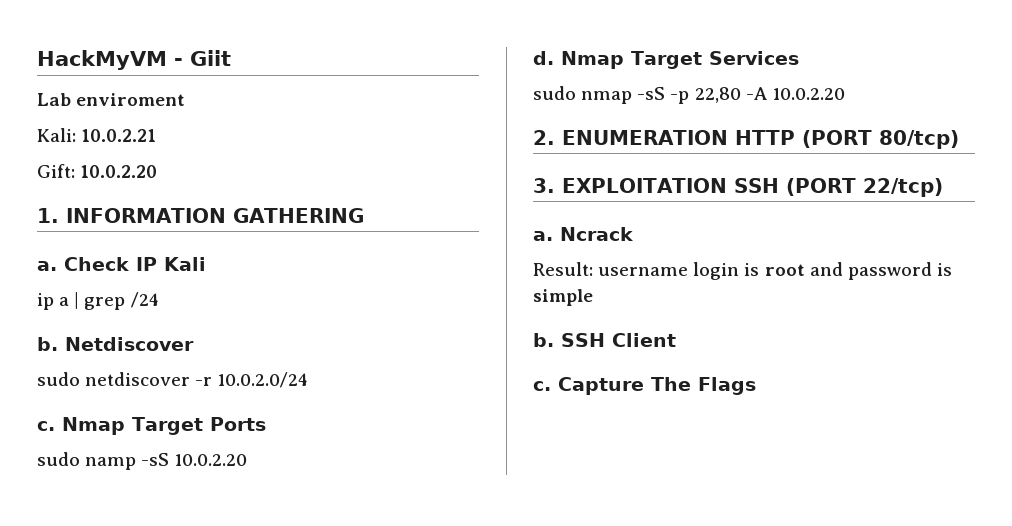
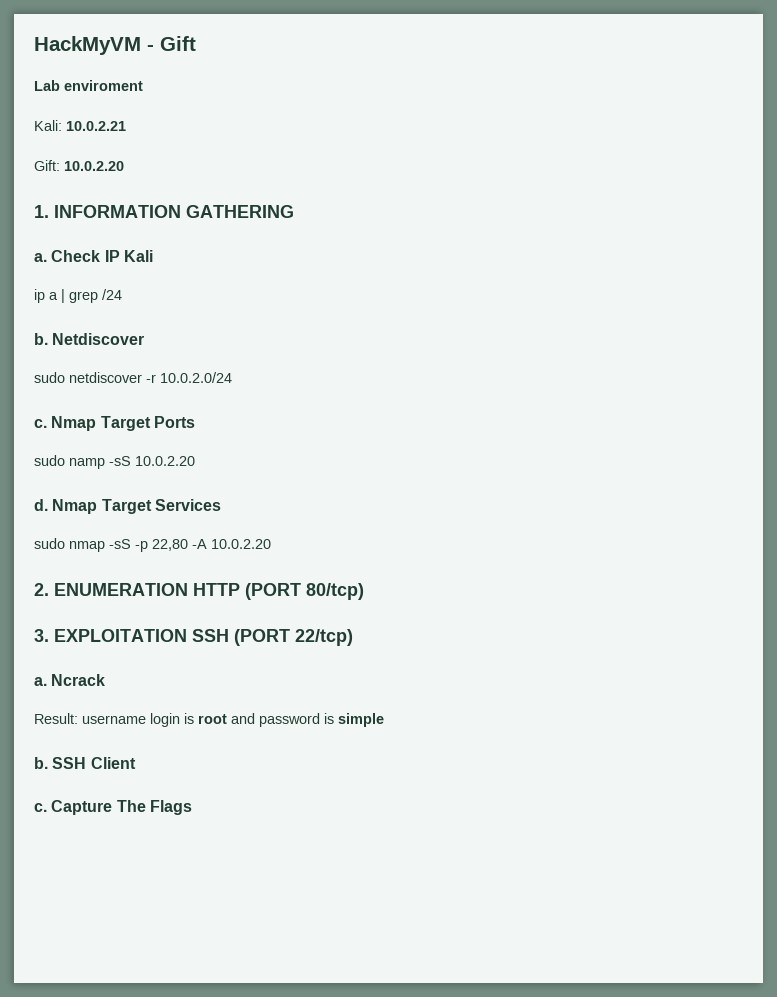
[190,50,231,66] Giit -> [160,36,196,51] Gift

